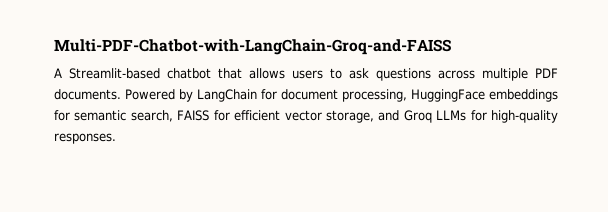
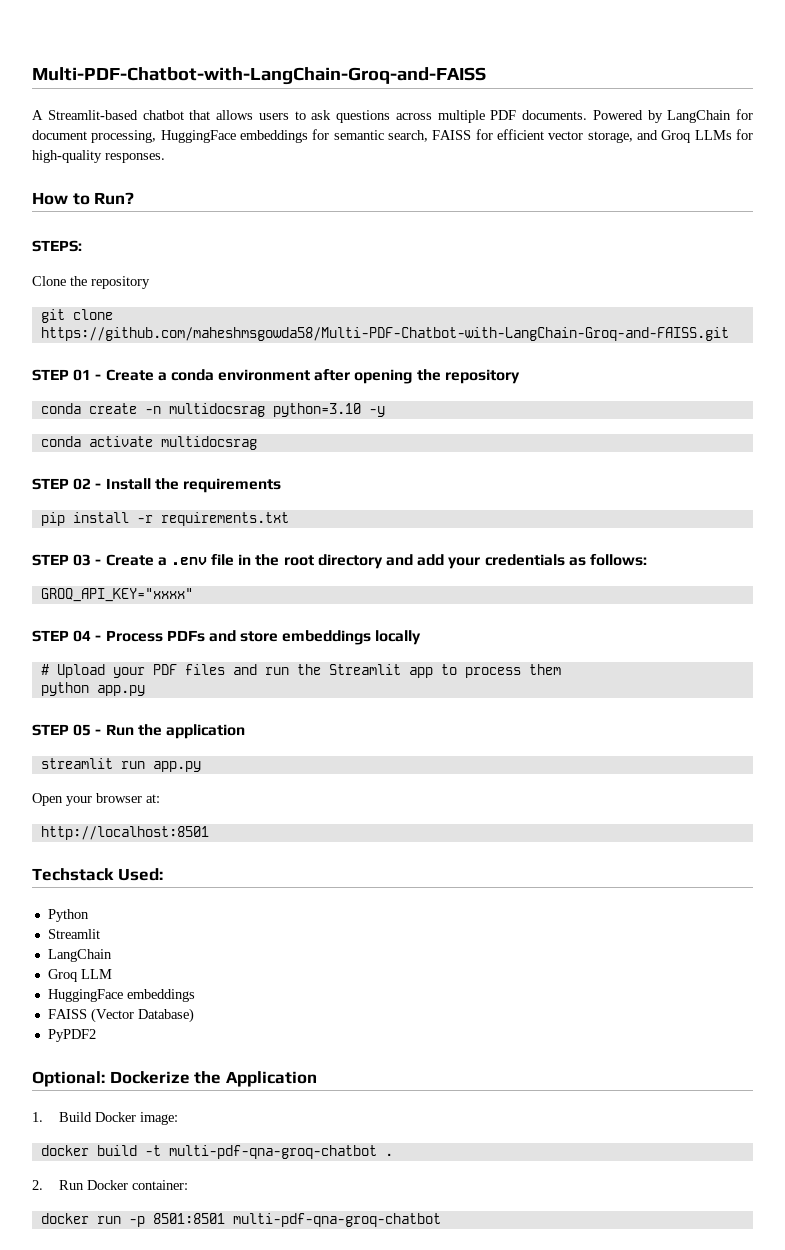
(116, 138) none -> [32,192,135,205] [32,240,82,252] [32,276,150,289] [40,309,113,323] [40,327,729,341] [32,369,520,384] [40,403,385,417] [40,436,257,450] [32,478,281,493] [40,512,289,526] [32,554,647,569] [40,588,193,602] [32,630,422,645] [40,664,561,678] [40,682,145,696] [32,724,245,739] [40,758,201,772] [32,793,160,806] [40,826,209,840] [32,868,163,881] [47,909,89,922] [47,929,100,939] [47,949,112,962] [47,969,112,982] [47,989,195,1002] [47,1008,194,1023] [47,1029,96,1042] [32,1071,317,1087] [32,1112,179,1125] [40,1145,393,1159] [32,1180,189,1190] [40,1213,441,1227] // How to Run? // STEPS: // Clone the repository // git clone https://github.com/maheshmsgowda58/Multi-PDF-Chatbot-with-LangChain-Groq-and-FAISS.git // STEP 01 - Create a conda environment after opening the repository // conda create -n multidocsrag python=3.10 -y // conda activate multidocsrag // STEP 02 - Install the requirements // pip install -r requirements.txt // STEP 03 - Create a .env file in the root directory and add your credentials as follows: // GROQ_API_KEY="xxxx" // STEP 04 - Process PDFs and store embeddings locally // # Upload your PDF files and run the Streamlit app to process them // python app.py // STEP 05 - Run the application // streamlit run app.py // Open your browser at: // http://localhost:8501 // Techstack Used: // Python // Streamlit // LangChain // Groq LLM // HuggingFace embeddings // FAISS (Vector Database) // PyPDF2 // Optional: Dockerize the Application // 1. Build Docker image: // docker build -t multi-pdf-qna-groq-chatbot . // 2. Run Docker container: // docker run -p 8501:8501 multi-pdf-qna-groq-chatbot

